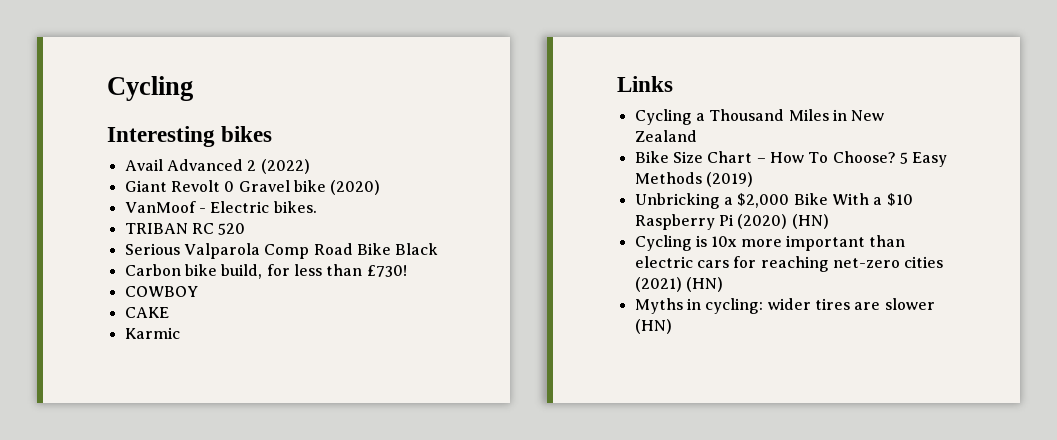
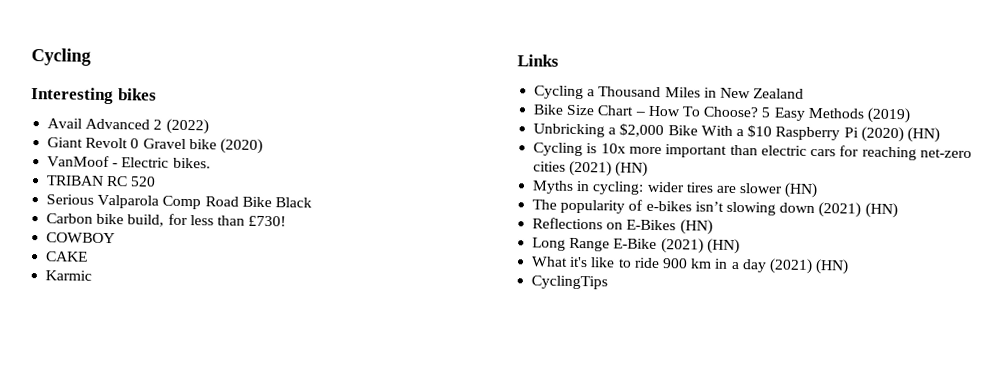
(672, 326) none -> [532,199,898,219] [532,217,713,235] [532,237,740,255] [531,256,850,275] [531,275,609,290] // The popularity of e-bikes isn’t slowing down (2021) (HN) // Reflections on E-Bikes (HN) // Long Range E-Bike (2021) (HN) // What it's like to ride 900 km in a day (2021) (HN) // CyclingTips

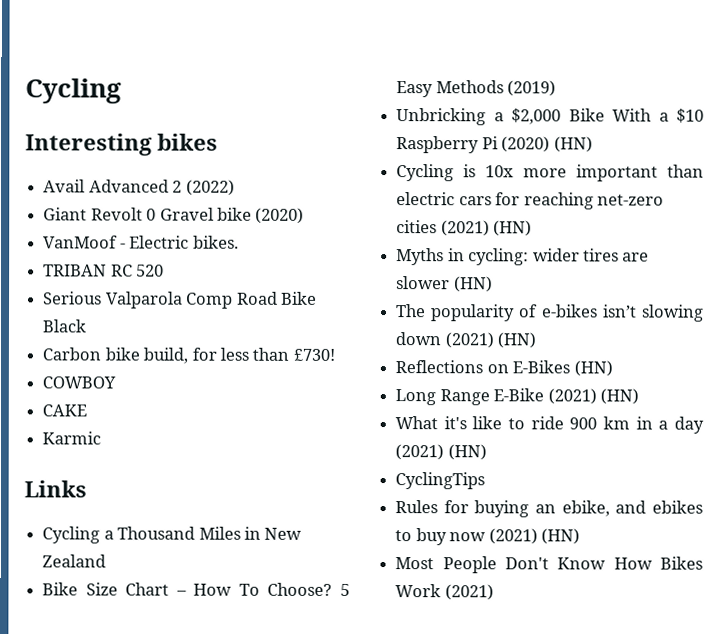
(609, 282) none -> [395,500,703,518] [395,528,580,546] [395,556,703,574] [395,584,494,601] // Rules for buying an ebike, and ebikes to buy now (2021) (HN) // Most People Don't Know How Bikes Work (2021)

